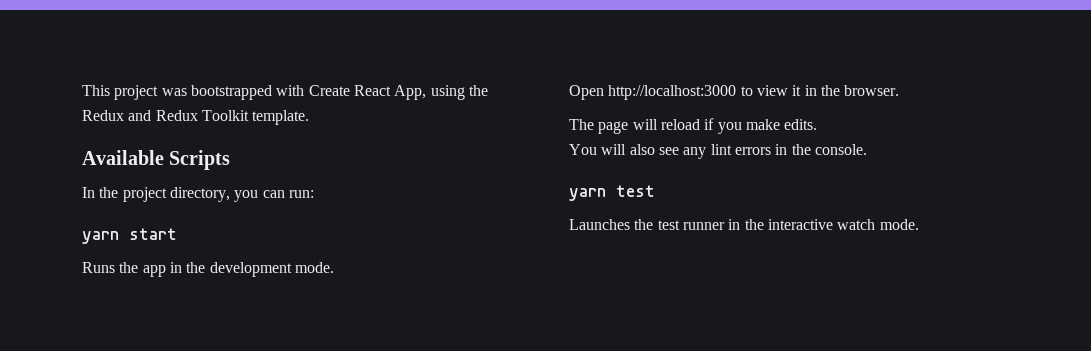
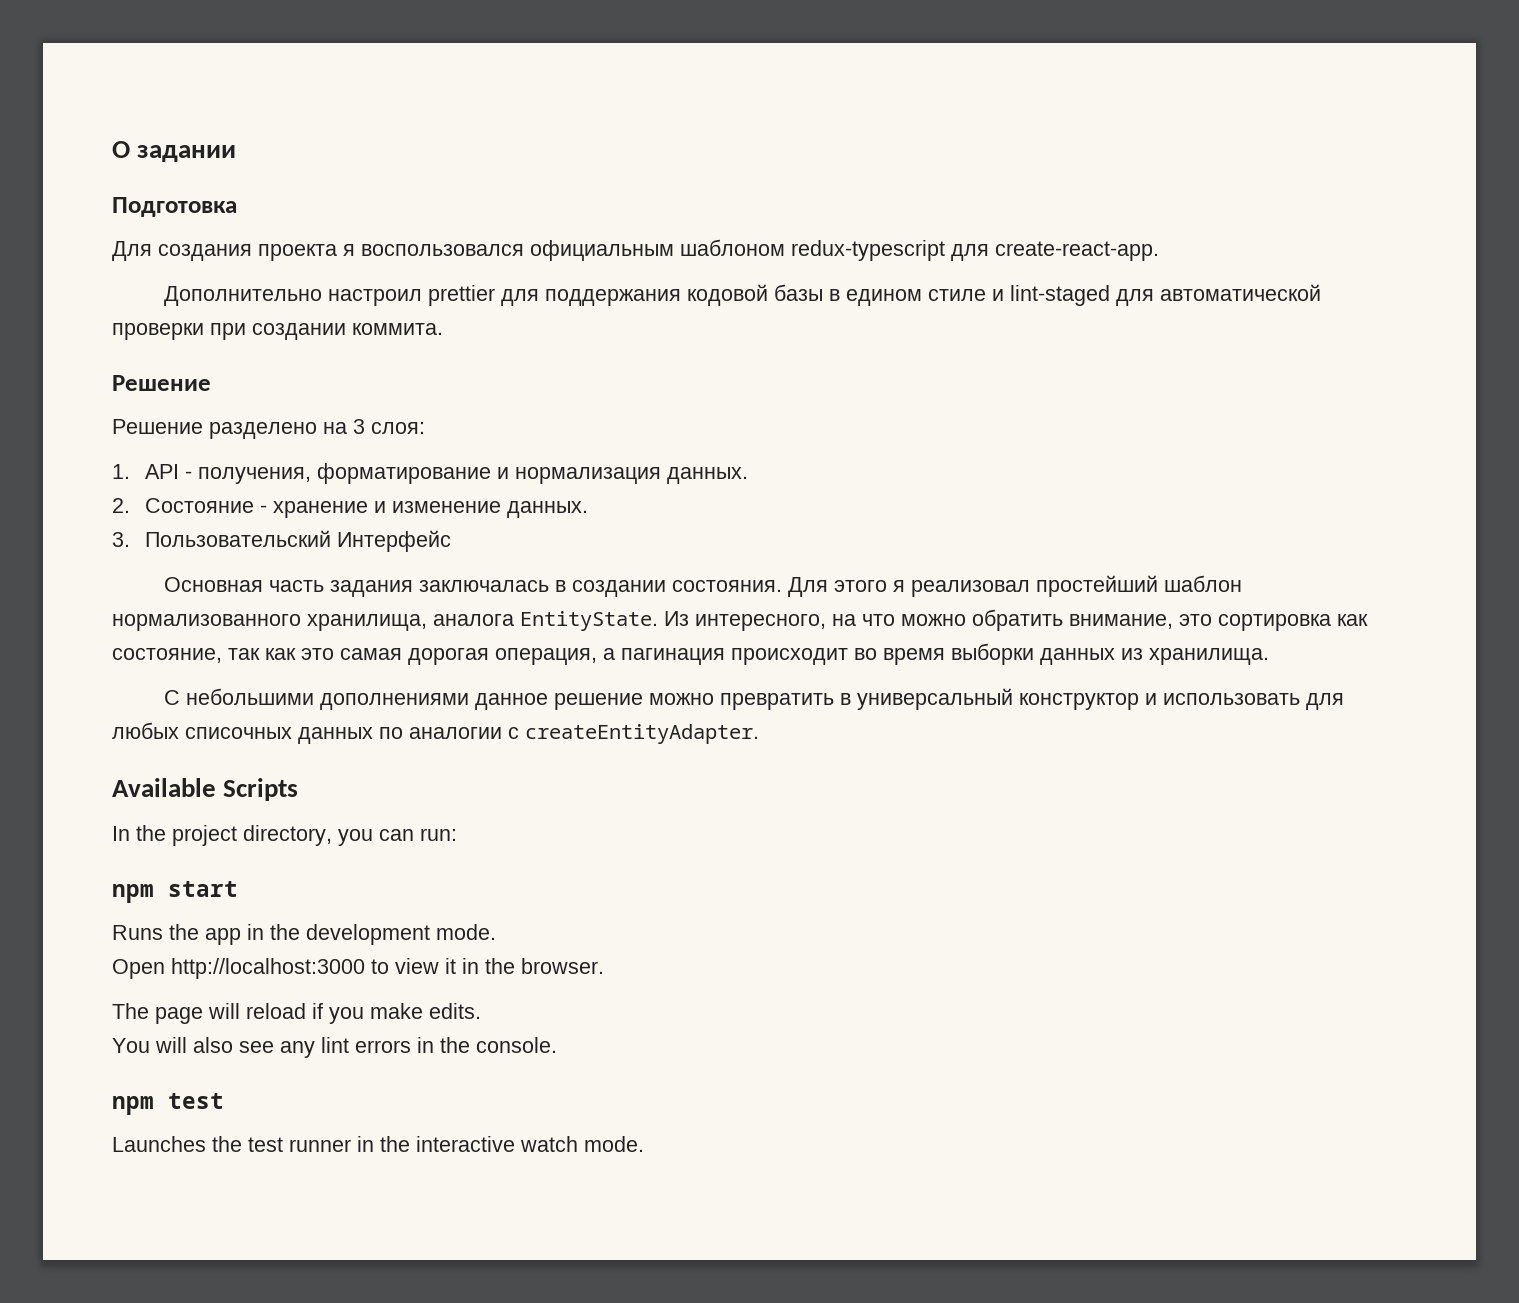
[82,85,488,100] [82,110,310,125] This project was bootstrapped with Create React App, using the Redux and Redux Toolkit template. -> [112,141,237,162] [112,197,237,217] [112,239,1159,261] [164,284,1322,306] [112,323,443,340] [112,375,211,391] [112,419,425,439] [112,463,749,484] [112,498,589,518] [112,530,452,552] [164,575,1243,597] [112,609,1368,631] [112,643,1269,665] [164,688,1345,710] [112,722,759,744] О задании // Подготовка // Для создания проекта я воспользовался официальным шаблоном redux-typescript для create-react-app. // Дополнительно настроил prettier для поддержания кодовой базы в едином стиле и lint-staged для автоматической проверки при создании коммита. // Решение // Решение разделено на 3 слоя: // 1. API - получения, форматирование и нормализация данных. // 2. Состояние - хранение и изменение данных. // 3. Пользовательский Интерфейс // Основная часть задания заключалась в создании состояния. Для этого я реализовал простейший шаблон нормализованного хранилища, аналога EntityState. Из интересного, на что можно обратить внимание, это сортировка как состояние, так как это самая дорогая операция, а пагинация происходит во время выборки данных из хранилища. // С небольшими дополнениями данное решение можно превратить в универсальный конструктор и использовать для любых списочных данных по аналогии с createEntityAdapter.
[82,231,119,244] yarn -> [112,884,154,903] npm
[569,188,606,201] yarn -> [112,1096,154,1115] npm

